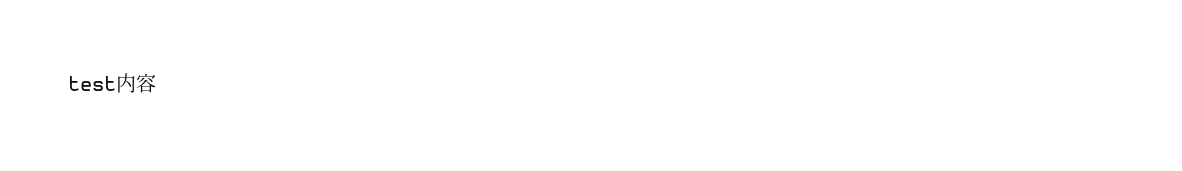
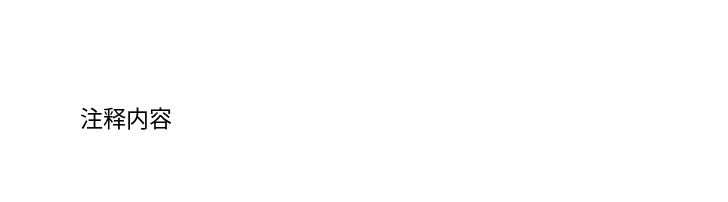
[68,76,116,91] test -> [80,107,126,130] 注释

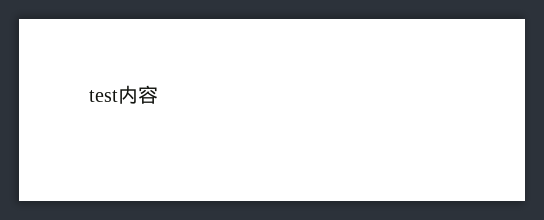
[80,107,126,130] 注释 -> [89,90,118,102] test

